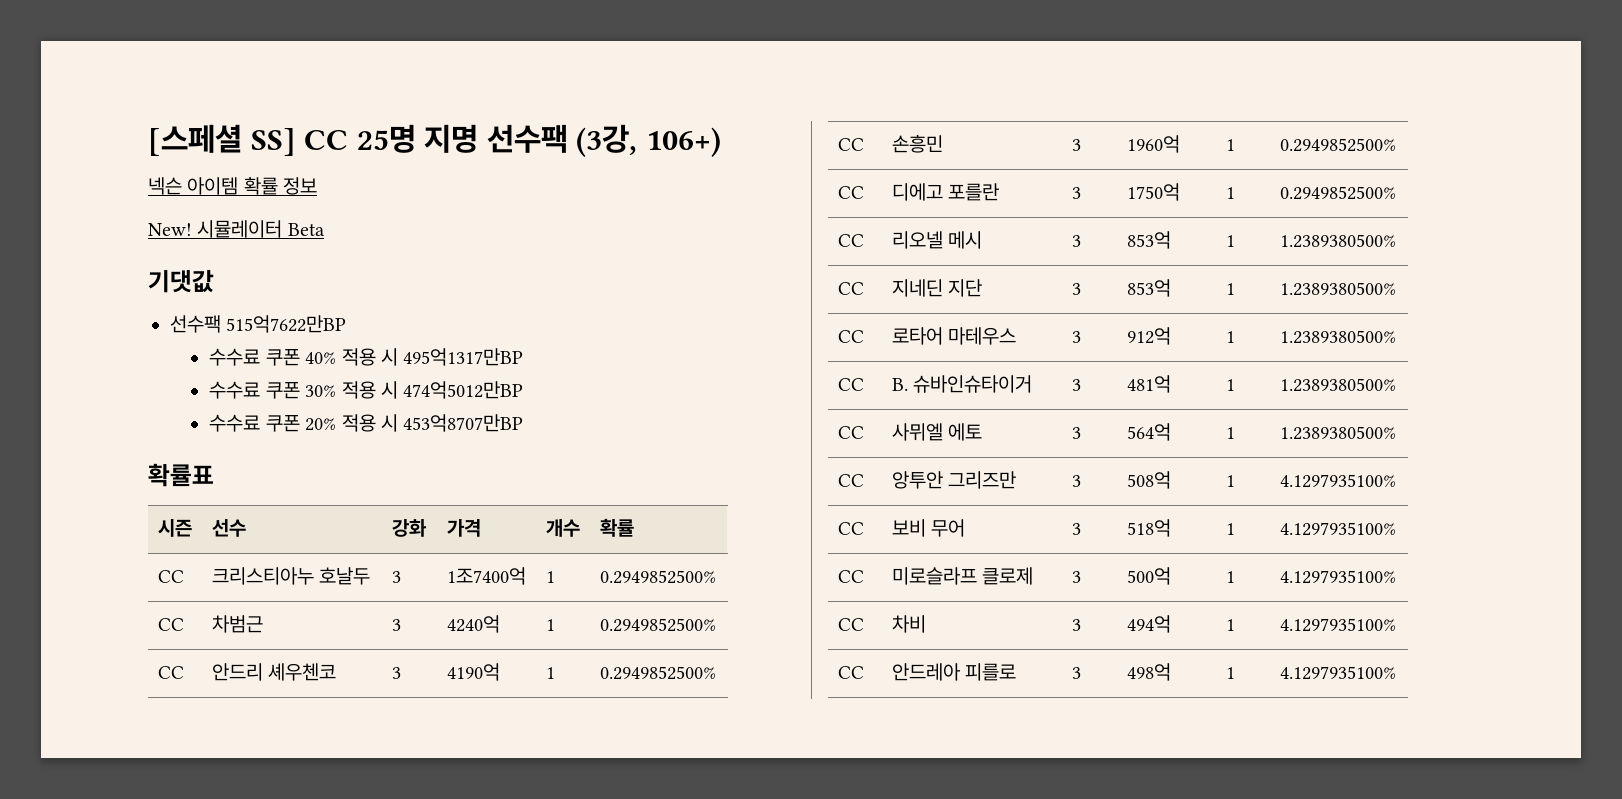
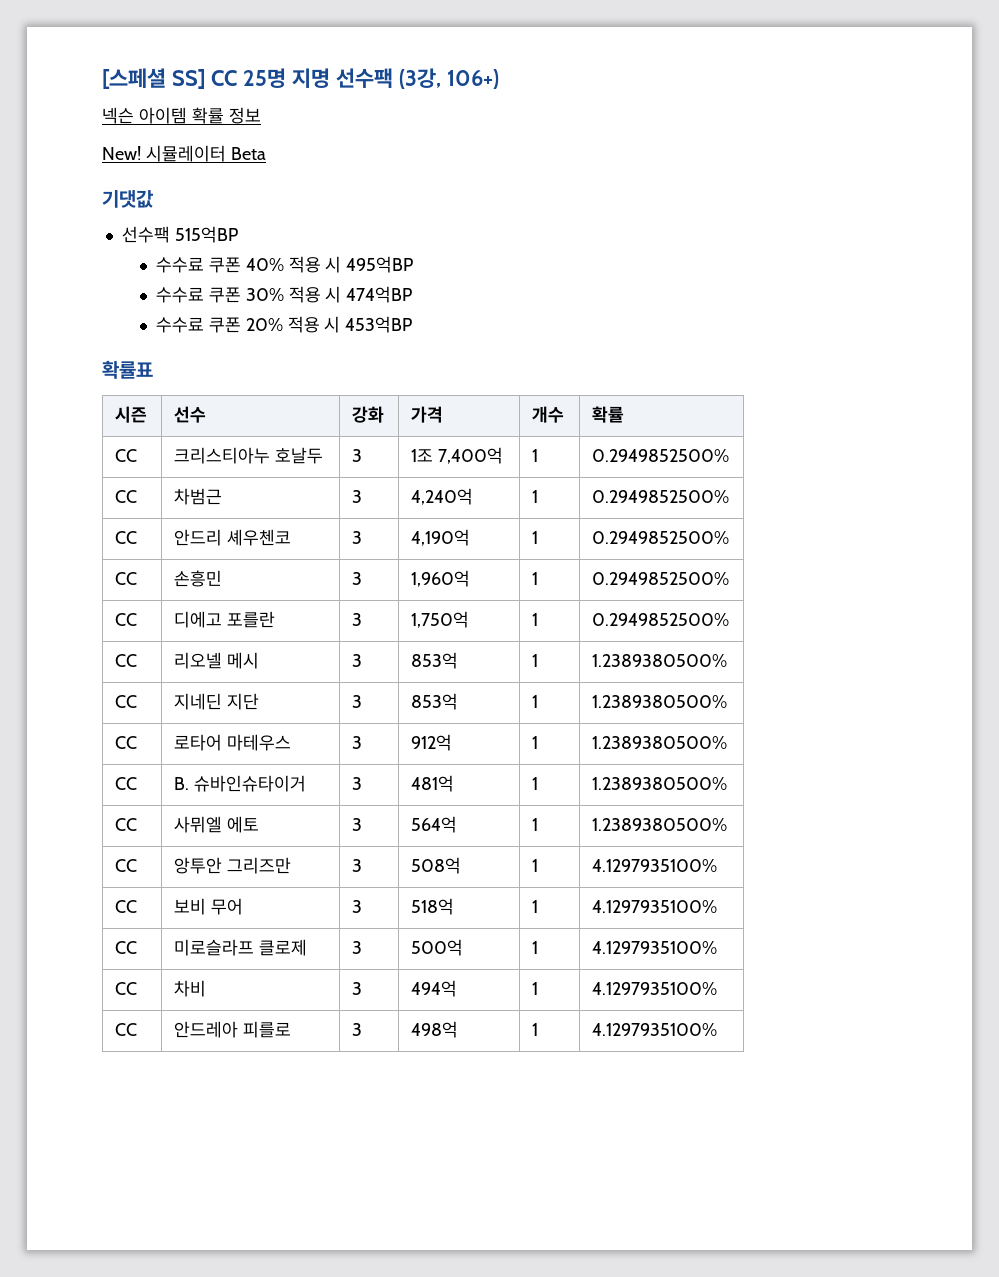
[226,315,347,333] 515억7622만BP -> [174,226,238,243] 515억BP
[403,348,524,366] 495억1317만BP -> [346,256,414,273] 495억BP
[403,381,524,399] 474억5012만BP -> [346,286,413,303] 474억BP
[403,414,524,432] 453억8707만BP -> [345,316,413,333] 453억BP
[446,567,526,585] 1조7400억 -> [411,447,504,464] 1조 7,400억
[446,615,500,633] 4240억 -> [411,488,474,505] 4,240억
[446,663,500,681] 4190억 -> [411,529,471,546] 4,190억
[1126,135,1180,153] 1960억 -> [411,570,471,587] 1,960억
[1126,183,1180,201] 1750억 -> [411,611,470,628] 1,750억

